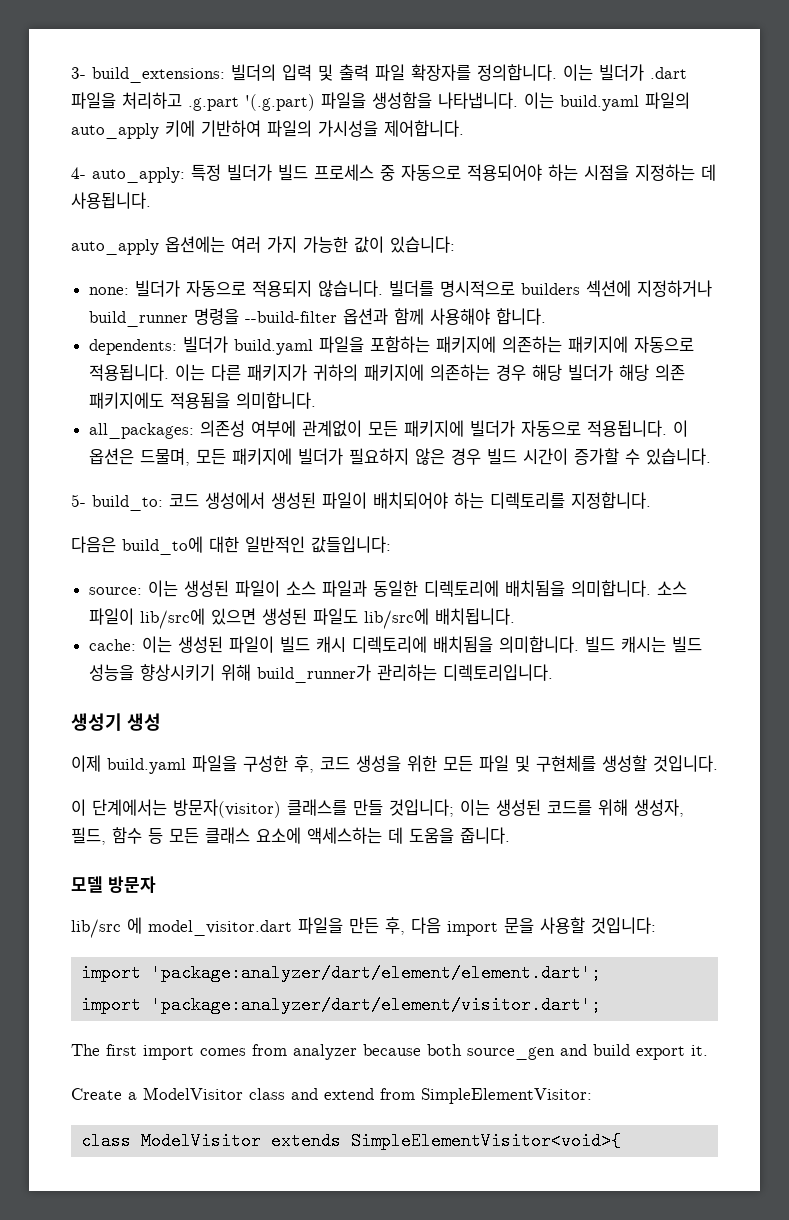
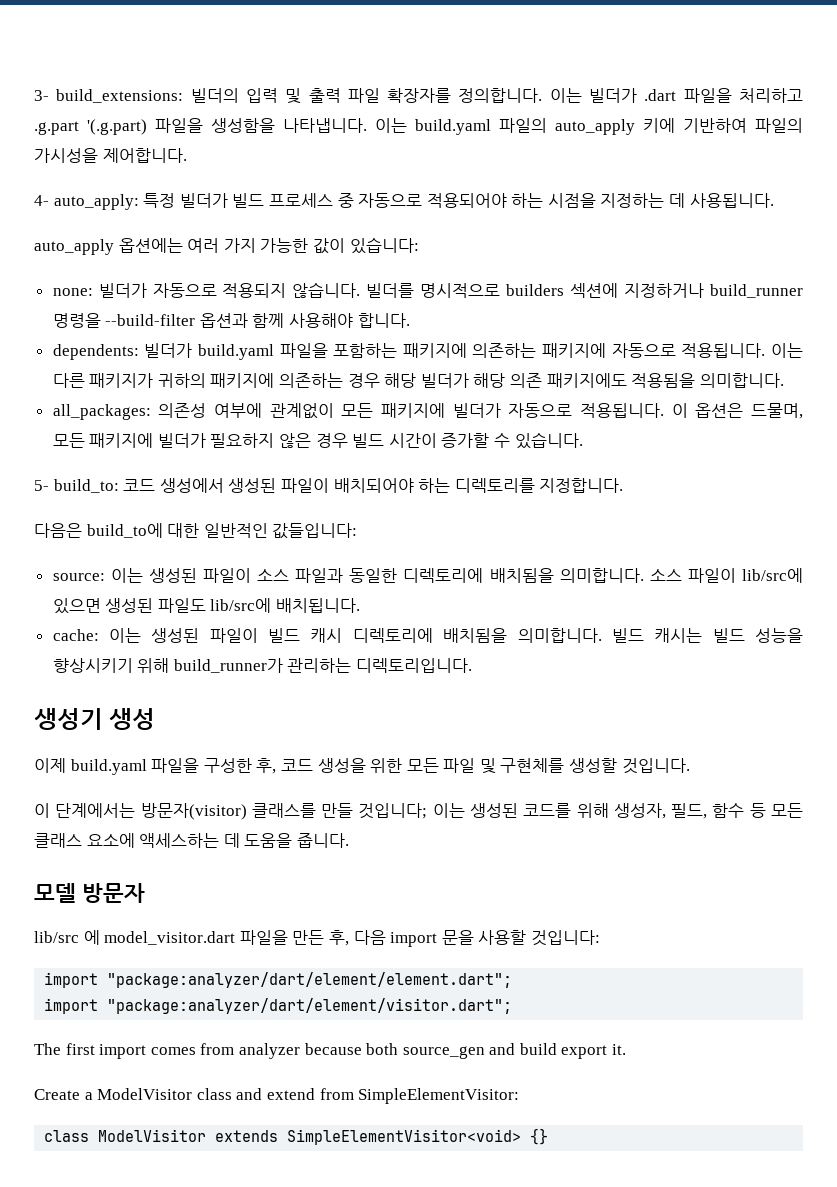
[150,964,601,982] [80,996,601,1014] 'package:analyzer/dart/element/element.dart'; // import 'package:analyzer/dart/element/visitor.dart'; -> [107,972,513,988] [44,998,513,1014] "package:analyzer/dart/element/element.dart"; // import "package:analyzer/dart/element/visitor.dart";
[350,1132,621,1150] SimpleElementVisitor<void>{ -> [287,1128,549,1145] SimpleElementVisitor<void> {}

